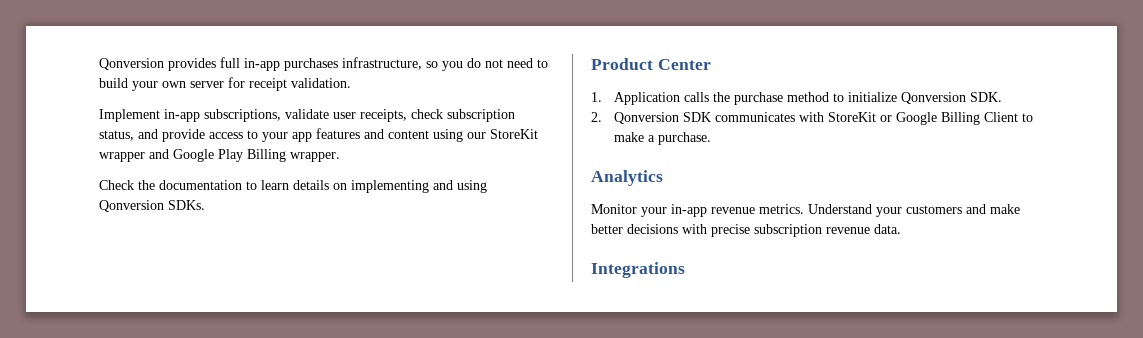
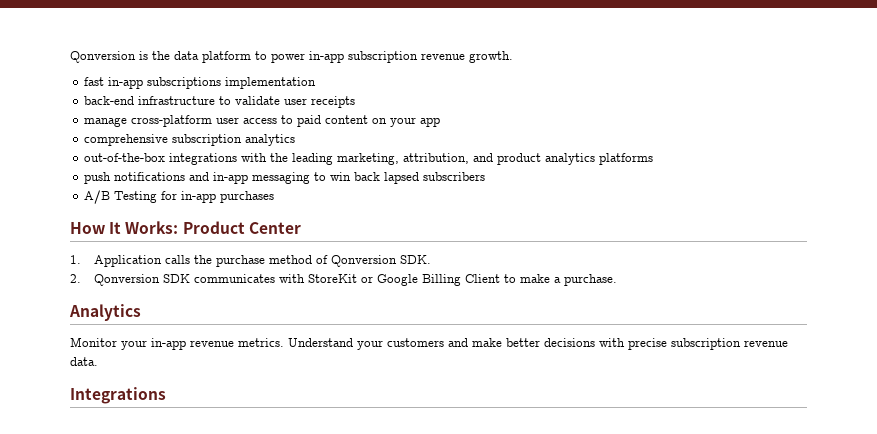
[99,57,548,71] [99,77,351,91] [99,109,515,122] [99,128,538,142] [99,149,340,162] [99,180,487,193] [99,200,205,212] Qonversion provides full in-app purchases infrastructure, so you do not need to build your own server for receipt validation. // Implement in-app subscriptions, validate user receipts, check subscription status, and provide access to your app features and content using our StoreKit wrapper and Google Play Billing wrapper. // Check the documentation to learn details on implementing and using Qonversion SDKs. // -> [70,51,513,63] [84,77,317,89] [84,96,356,108] [84,115,441,127] [84,134,296,146] [84,153,654,165] [84,172,486,184] [84,190,275,204] [70,221,179,234] Qonversion is the data platform to power in-app subscription revenue growth. // fast in-app subscriptions implementation // back-end infrastructure to validate user receipts // manage cross-platform user access to paid content on your app // comprehensive subscription analytics // out-of-the-box integrations with the leading marketing, attribution, and product analytics platforms // push notifications and in-app messaging to win back lapsed subscribers // A/B Testing for in-app purchases // How It Works:
[833,92,898,102] to initialize -> [315,255,328,264] of

